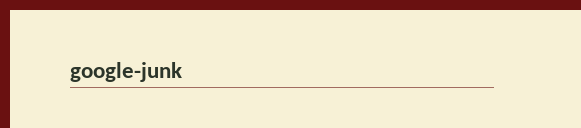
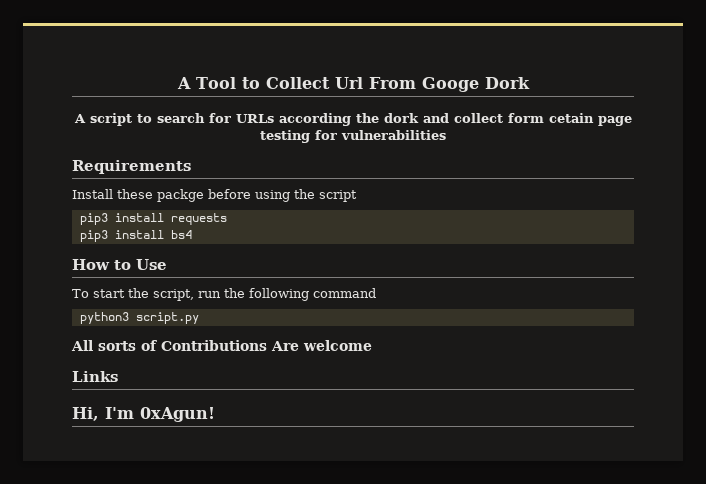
[70,62,182,82] google-junk -> [176,77,530,92] [73,113,632,126] [260,130,446,143] [72,160,191,174] [72,189,357,202] [79,213,227,225] [79,230,192,242] [72,259,167,270] [72,288,376,301] [79,312,199,324] [71,340,372,351] [72,371,118,382] [72,407,215,422] A Tool to Collect Url From Googe Dork // A script to search for URLs according the dork and collect form cetain page testing for vulnerabilities // Requirements // Install these packge before using the script // pip3 install requests // pip3 install bs4 // How to Use // To start the script, run the following command // python3 script.py // All sorts of Contributions Are welcome // Links // Hi, I'm 0xAgun!

